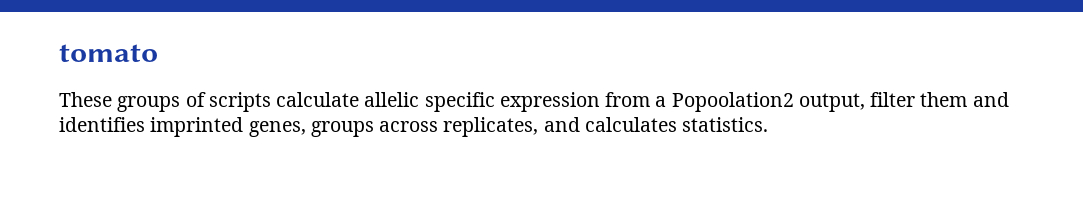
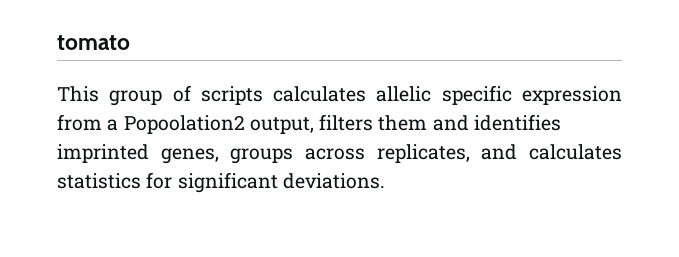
[59,92,181,112] These groups -> [57,86,163,106] This group
[276,92,360,107] calculate -> [273,86,367,102] calculates
[870,92,916,107] filter -> [319,114,374,131] filters
[682,117,769,132] statistics. -> [57,172,385,193] statistics for significant deviations.

